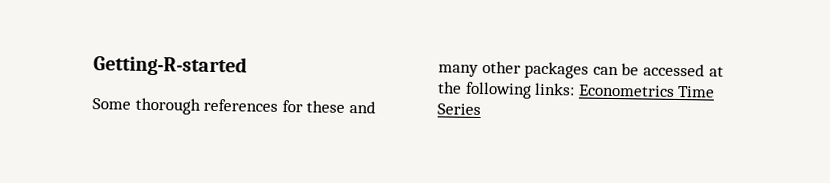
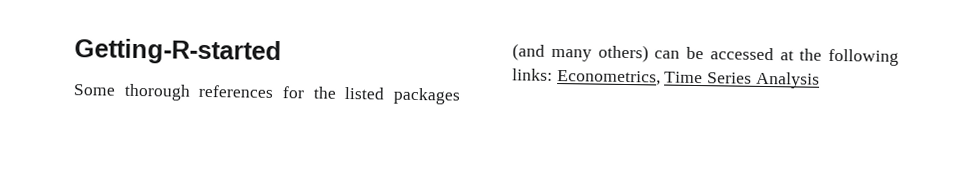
[306,100,376,114] [438,61,590,79] these and many other packages -> [312,86,462,105] [512,43,649,63] the listed packages (and many others)
[577,84,675,97] Econometrics -> [556,70,661,86] Econometrics,
(481, 109) none -> [755,71,820,89] Analysis

